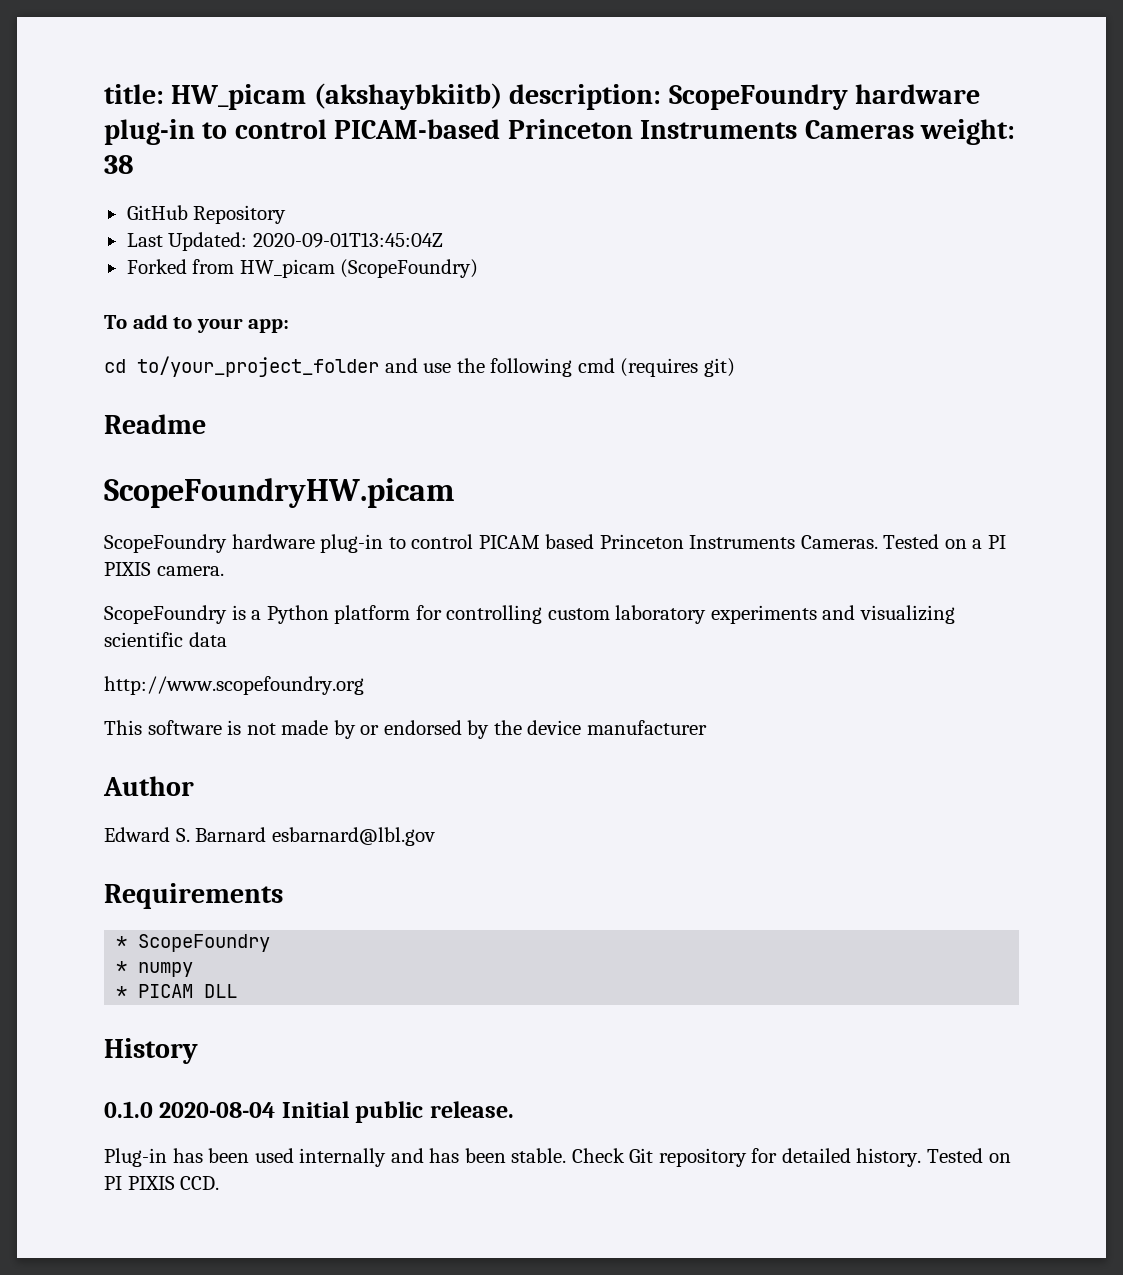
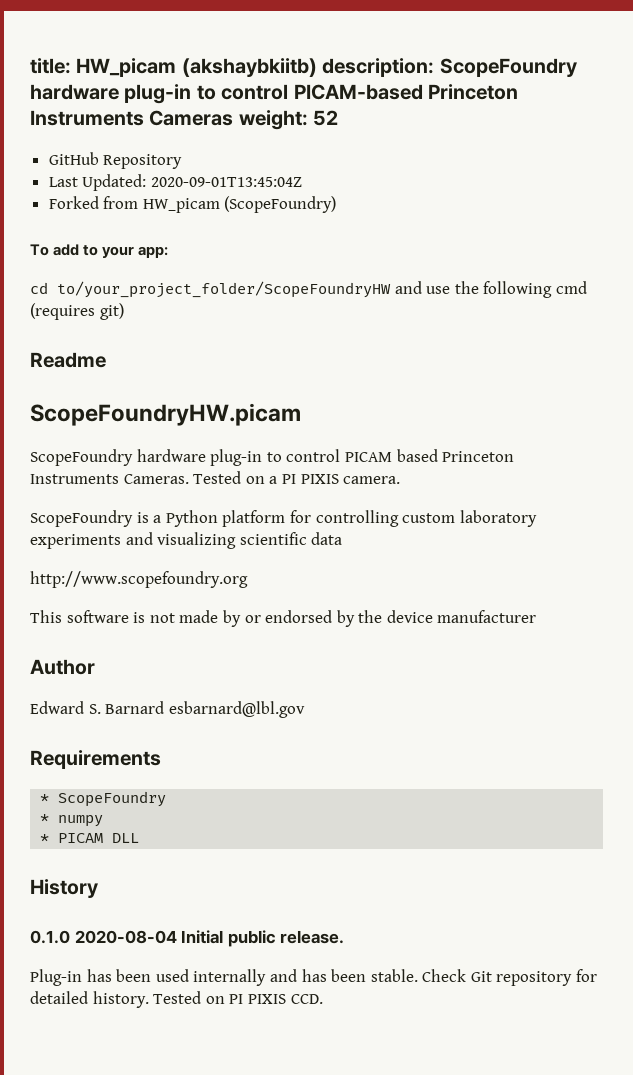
[104,155,134,174] 38 -> [313,110,339,126] 52
[137,356,379,377] to/your_project_folder -> [57,281,391,298] to/your_project_folder/ScopeFoundryHW

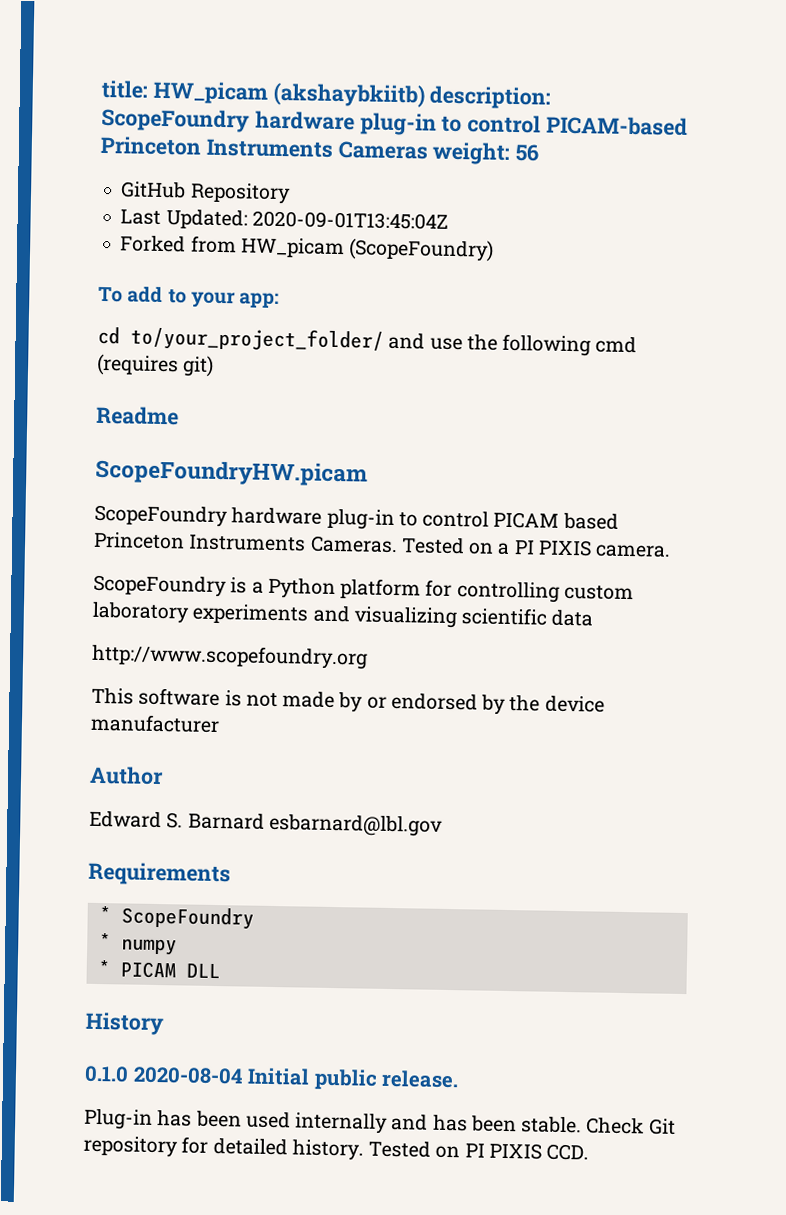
[313,110,339,126] 52 -> [515,144,540,162] 56
[57,281,391,298] to/your_project_folder/ScopeFoundryHW -> [130,326,384,353] to/your_project_folder/

